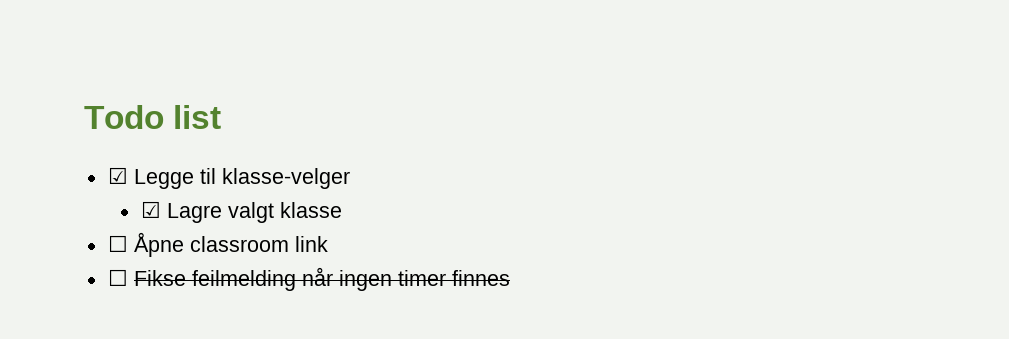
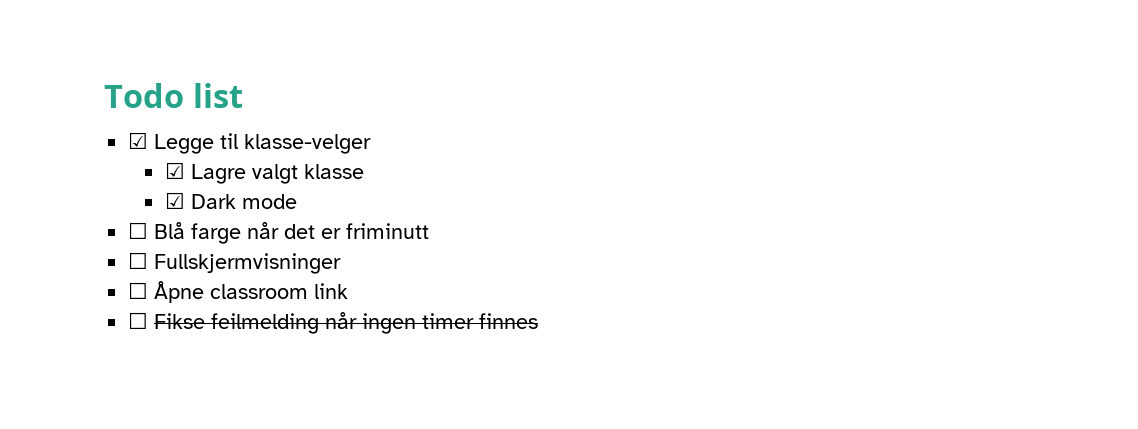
(342, 210) none -> [164,192,297,209] [128,222,430,244] [128,252,342,274] // ☑ Dark mode // ☐ Blå farge når det er friminutt // ☐ Fullskjermvisninger

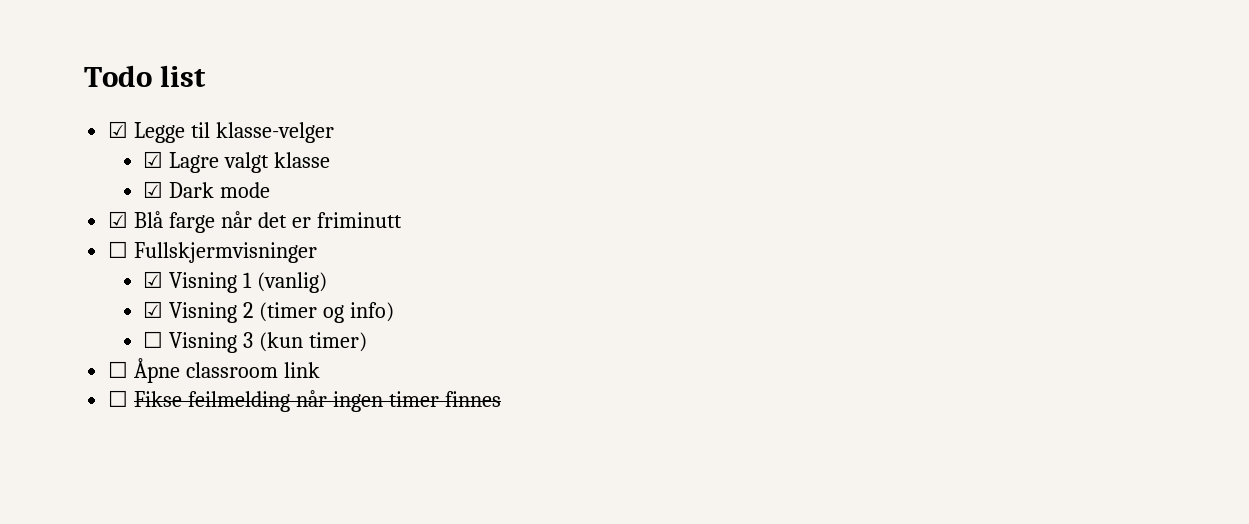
[128,222,149,239] ☐ -> [108,211,129,228] ☑
(342, 263) none -> [143,271,328,293] [143,301,395,323] [143,331,368,353] // ☑ Visning 1 (vanlig) // ☑ Visning 2 (timer og info) // ☐ Visning 3 (kun timer)

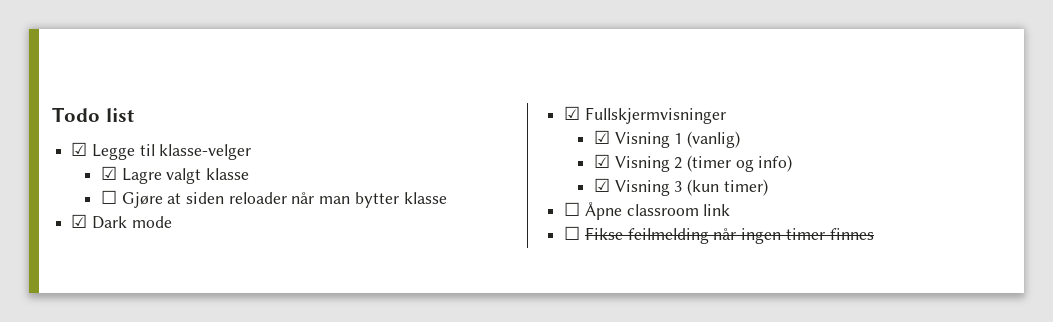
[143,181,271,198] [108,211,402,233] [108,241,129,258] ☑ Dark mode // ☑ Blå farge når det er friminutt // ☐ -> [100,190,447,208] [71,214,172,229] [564,106,581,120] ☐ Gjøre at siden reloader når man bytter klasse // ☑ Dark mode // ☑
[143,331,164,348] ☐ -> [593,178,610,192] ☑

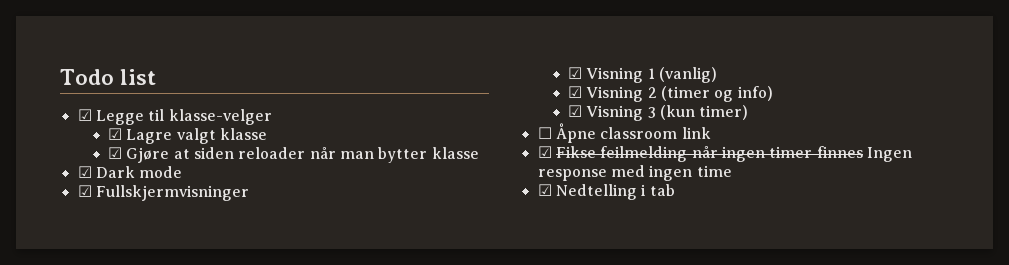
[100,190,117,204] ☐ -> [108,147,123,159] ☑
[564,226,581,240] ☐ -> [537,146,552,158] ☑
(874, 234) none -> [866,147,912,162] [537,165,732,181] [537,184,675,200] Ingen response med ingen time // ☑ Nedtelling i tab

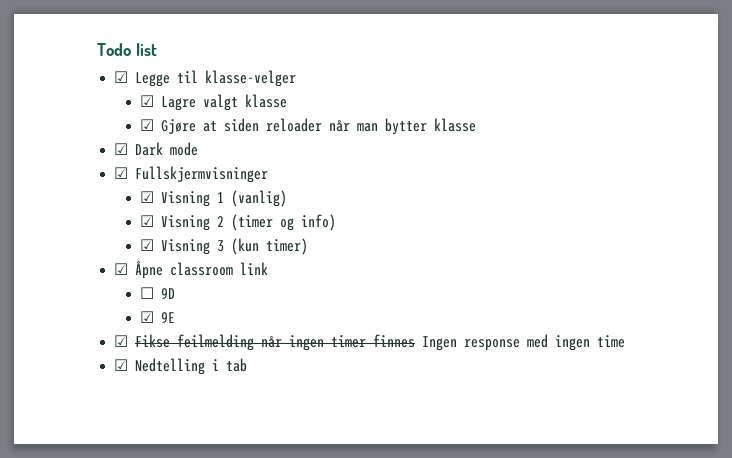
[537,127,552,139] ☐ -> [114,263,129,275] ☑
(711, 133) none -> [139,287,175,299] [139,311,175,323] // ☐ 9D // ☑ 9E

